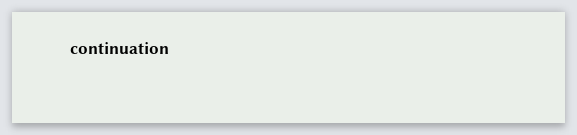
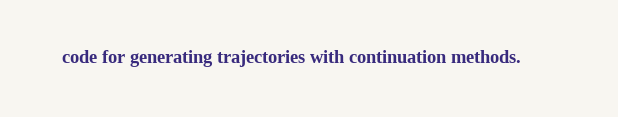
[70,42,169,54] continuation -> [62,50,521,67] code for generating trajectories with continuation methods.

